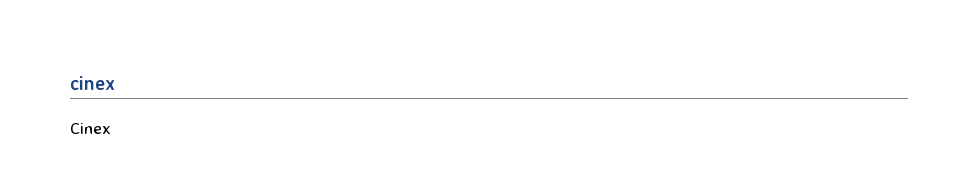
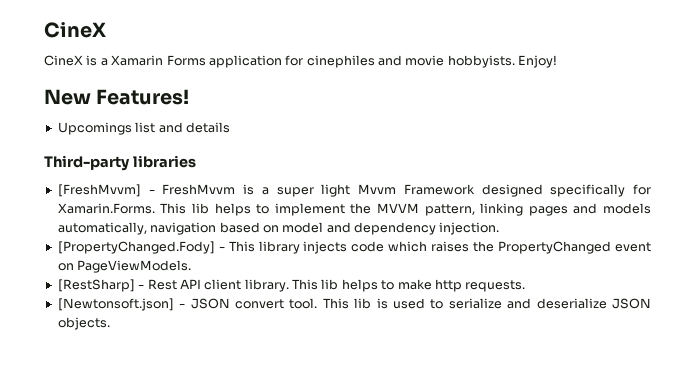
[70,76,115,90] [70,123,111,134] cinex // Cinex -> [44,22,106,38] [44,55,558,68] [44,89,190,105] [57,122,230,135] [44,155,196,171] [57,184,651,197] [57,203,651,216] [57,222,500,235] [57,241,651,254] [57,260,192,273] [57,279,526,292] [57,298,651,311] [57,317,110,330] CineX // CineX is a Xamarin Forms application for cinephiles and movie hobbyists. Enjoy! // New Features! // Upcomings list and details // Third-party libraries // [FreshMvvm] - FreshMvvm is a super light Mvvm Framework designed specifically for Xamarin.Forms. This lib helps to implement the MVVM pattern, linking pages and models automatically, navigation based on model and dependency injection. // [PropertyChanged.Fody] - This library injects code which raises the PropertyChanged event on PageViewModels. // [RestSharp] - Rest API client library. This lib helps to make http requests. // [Newtonsoft.json] - JSON convert tool. This lib is used to serialize and deserialize JSON objects.

